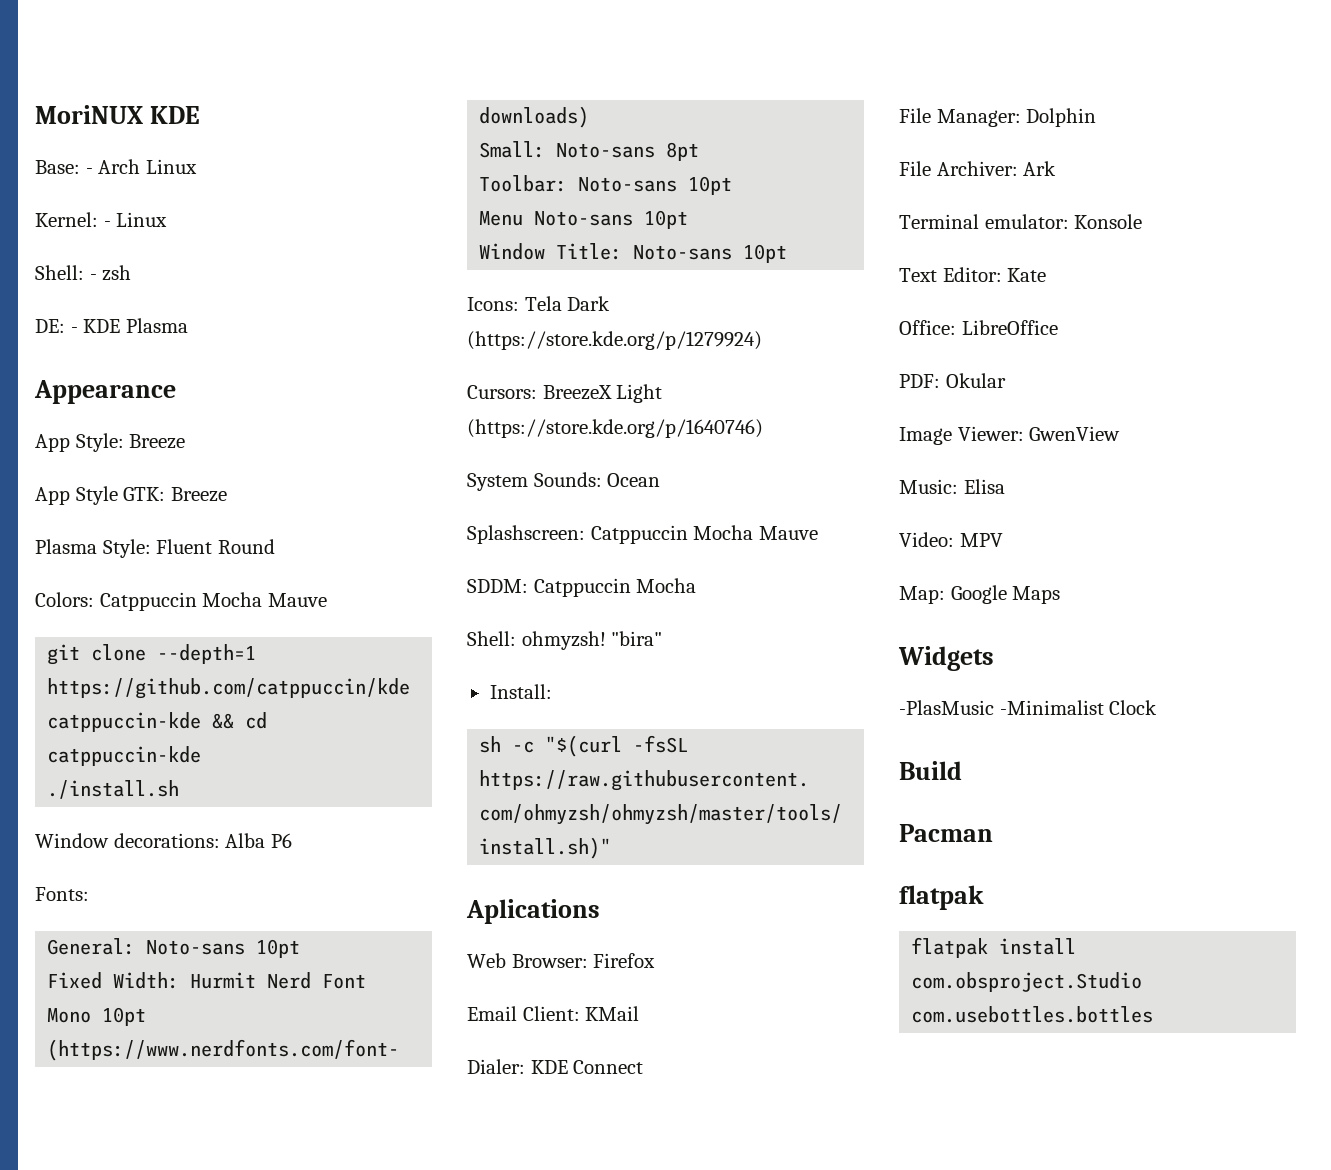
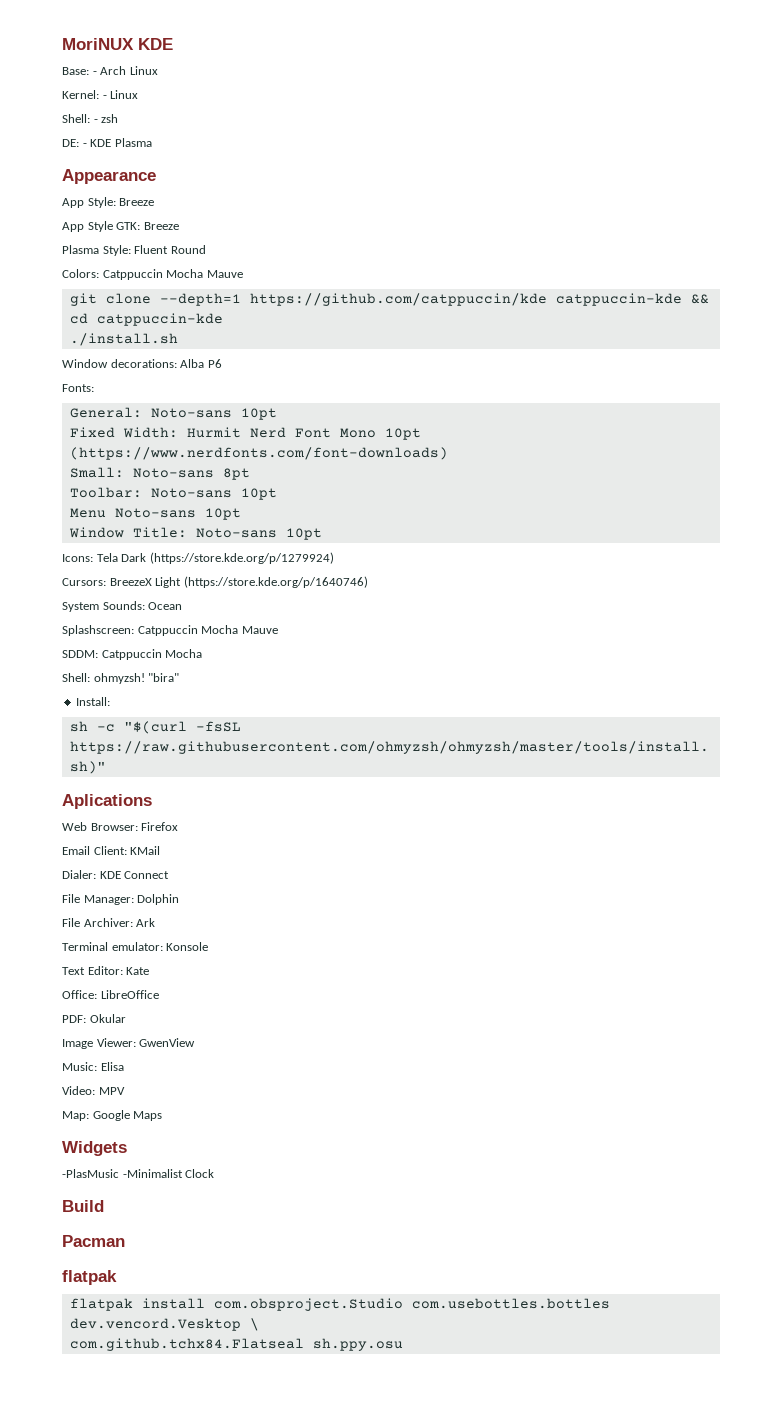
(1154, 1014) none -> [69,1318,259,1331] [69,1338,403,1351] dev.vencord.Vesktop \ // com.github.tchx84.Flatseal sh.ppy.osu

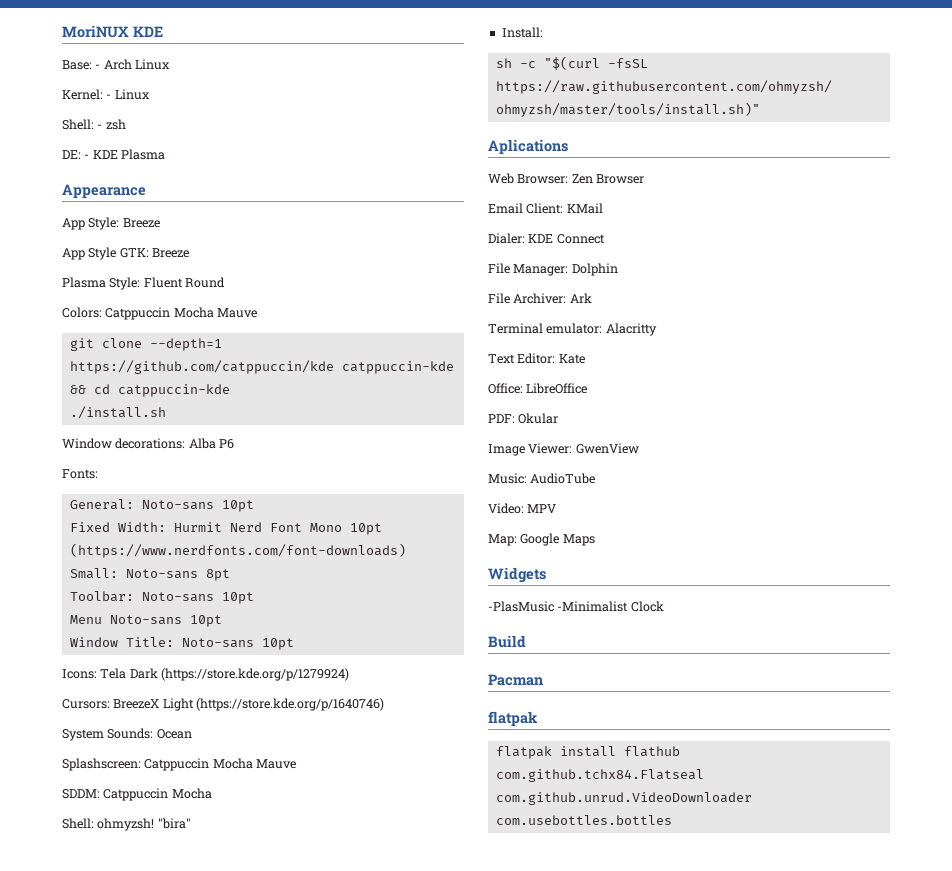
[141,822,179,831] Firefox -> [571,174,645,184] Zen Browser
[166,942,209,951] Konsole -> [605,323,657,336] Alacritty
[100,1062,124,1071] Elisa -> [530,473,596,484] AudioTube
[213,1298,610,1311] [69,1318,259,1331] [69,1338,403,1351] com.obsproject.Studio com.usebottles.bottles dev.vencord.Vesktop \ // com.github.tchx84.Flatseal sh.ppy.osu -> [623,746,680,757] [495,769,704,782] [495,792,752,805] [495,815,672,825] flathub com.github.tchx84.Flatseal com.github.unrud.VideoDownloader com.usebottles.bottles

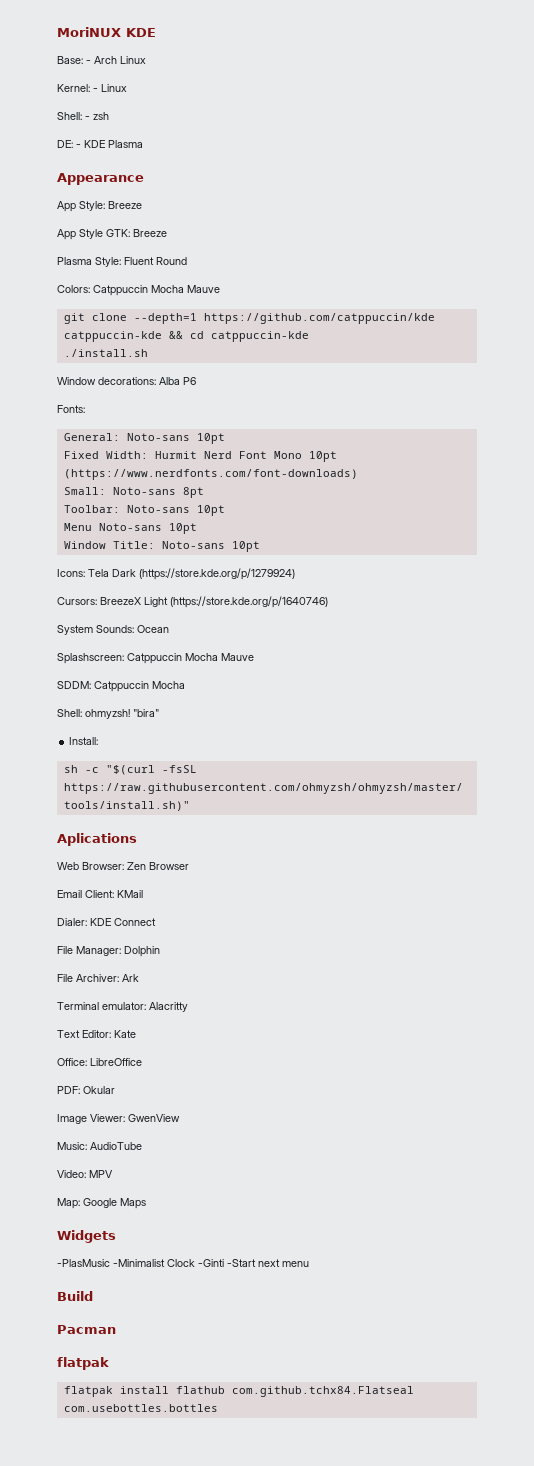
(664, 606) none -> [198,1259,309,1267] -Ginti -Start next menu
[495,792,752,805] com.github.unrud.VideoDownloader -> (414, 1391) none

